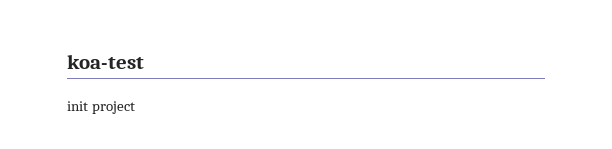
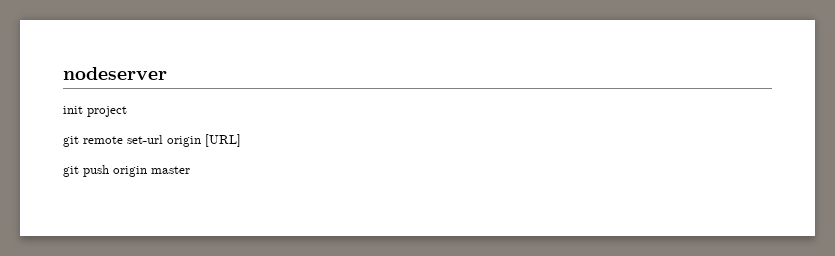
[67,54,144,69] koa-test -> [63,67,167,80] nodeserver
(135, 107) none -> [63,134,241,147] [63,165,190,177] // git remote set-url origin [URL] // git push origin master

